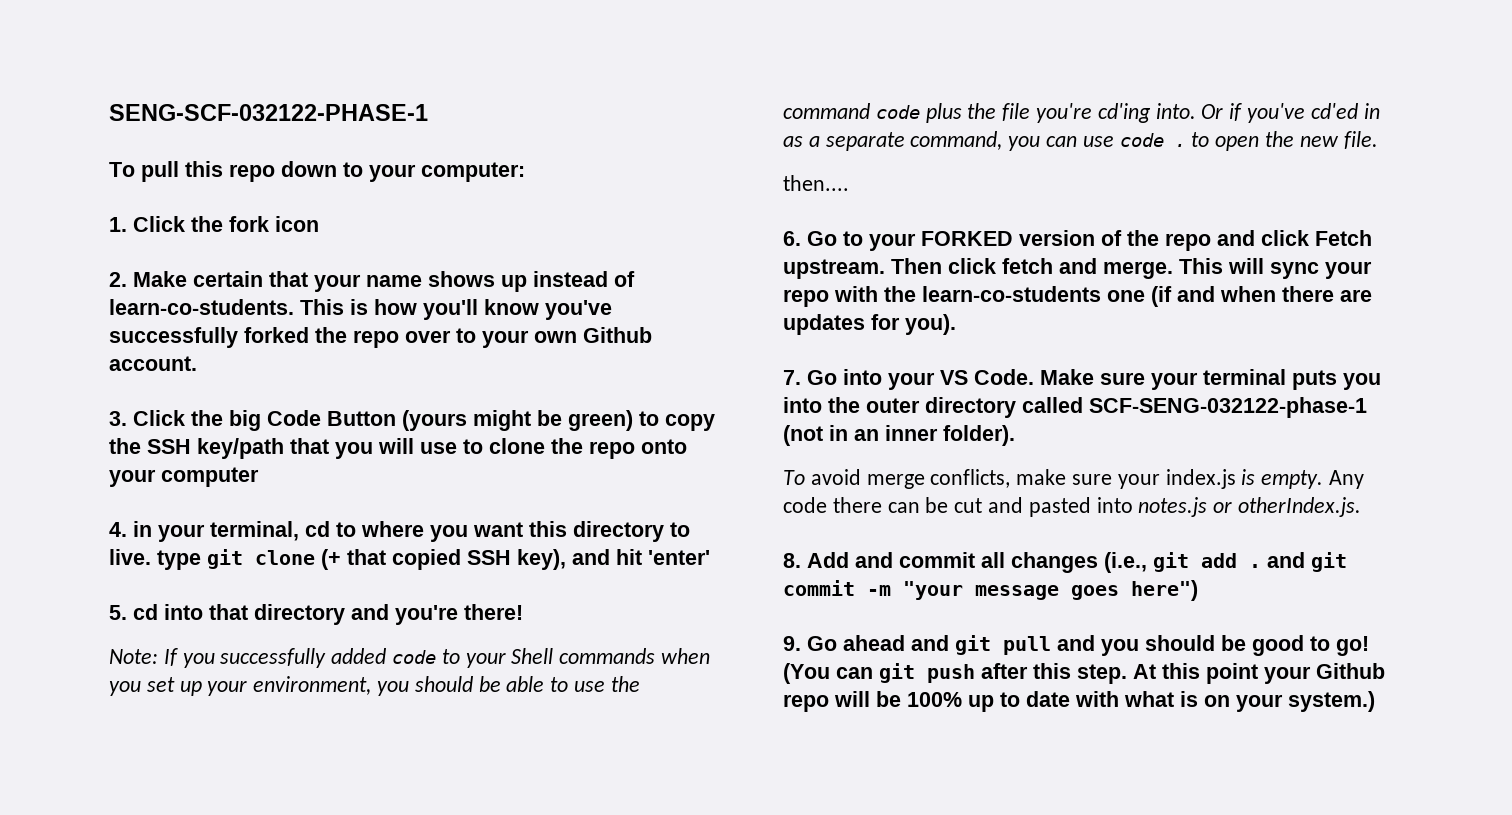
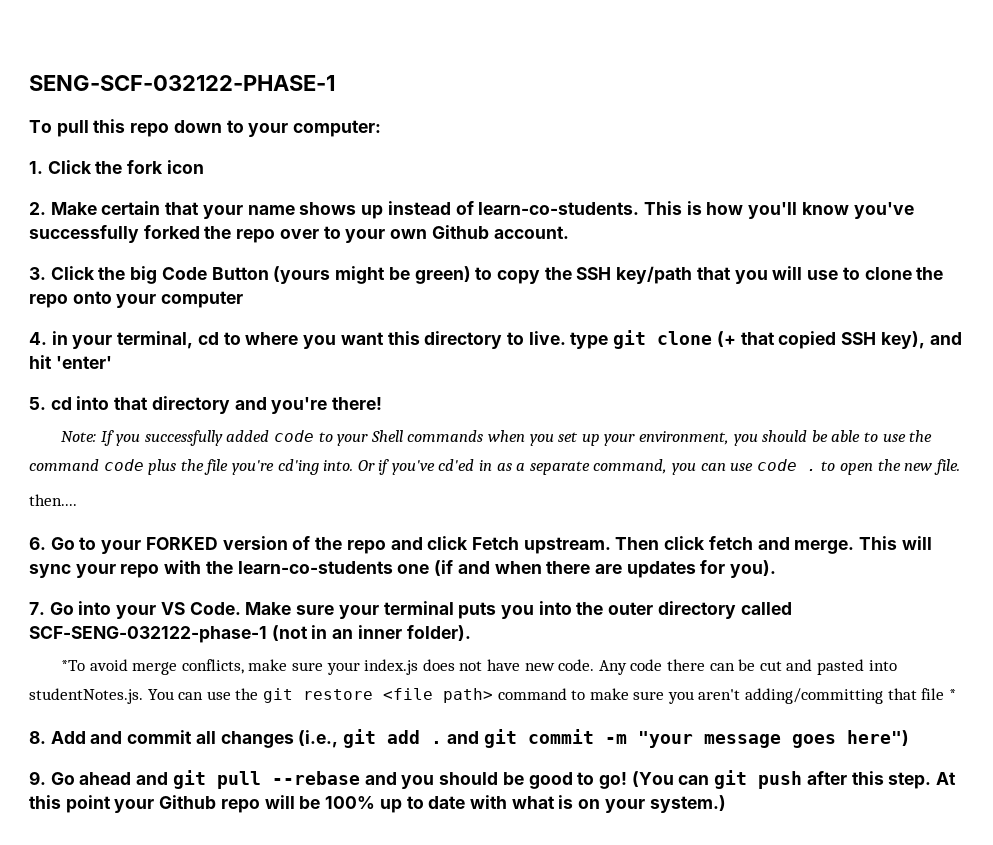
[783,470,805,485] To -> [61,660,86,671] *To
[1241,469,1324,489] is empty. -> [422,659,595,671] does not have new code.
[1138,497,1362,517] notes.js or otherIndex.js. -> [29,688,956,704] studentNotes.js. You can use the git restore <file path> command to make sure you aren't adding/committing that file *
(1051, 645) none -> [271,771,360,785] --rebase

